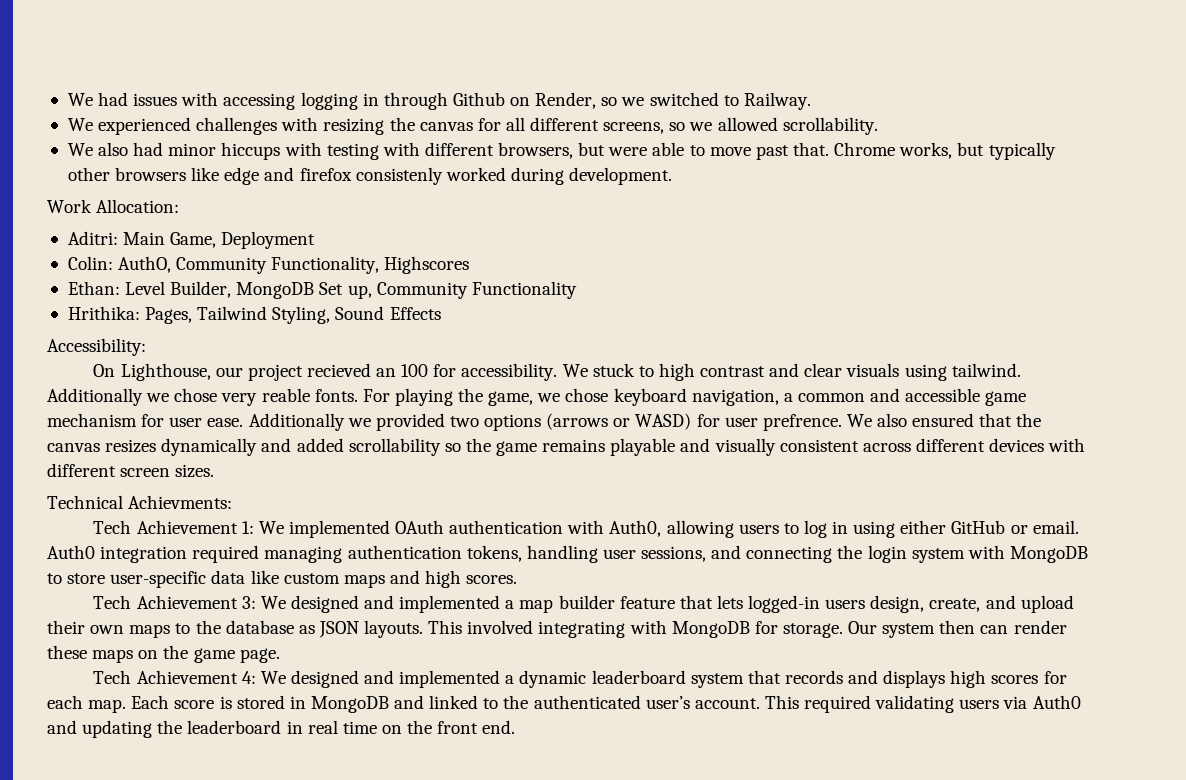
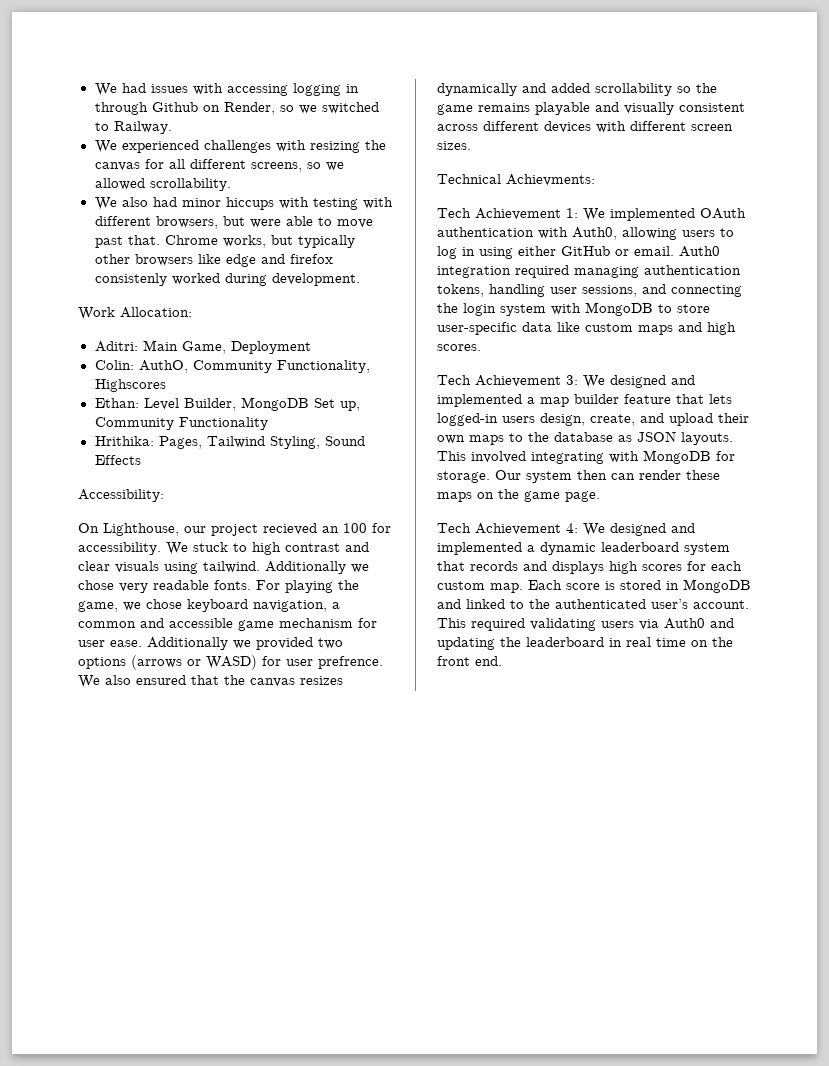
[261,388,310,402] reable -> [153,580,209,590] readable
(83, 702) none -> [437,581,485,590] custom

